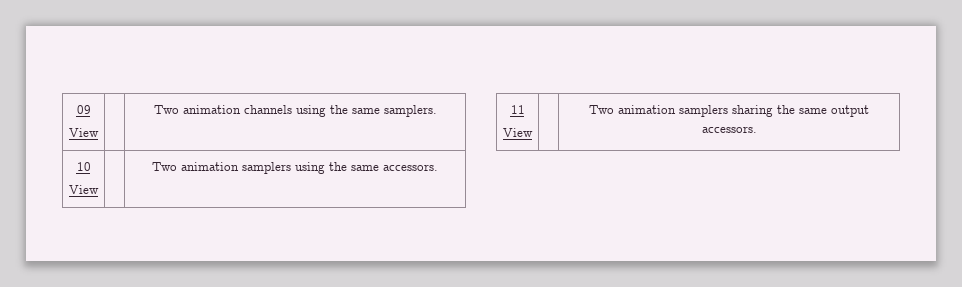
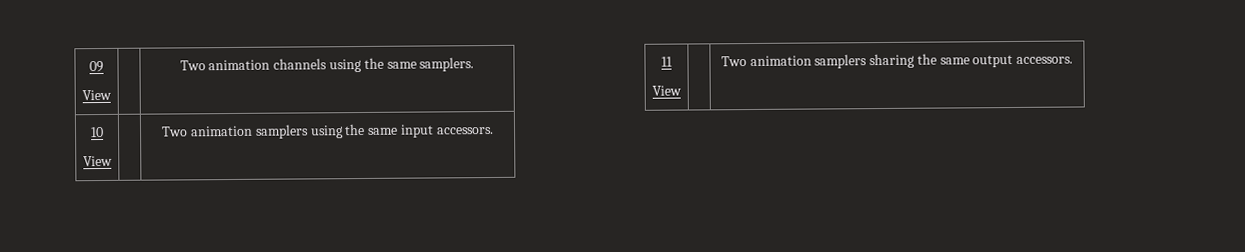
(379, 168) none -> [399,124,434,138] input

